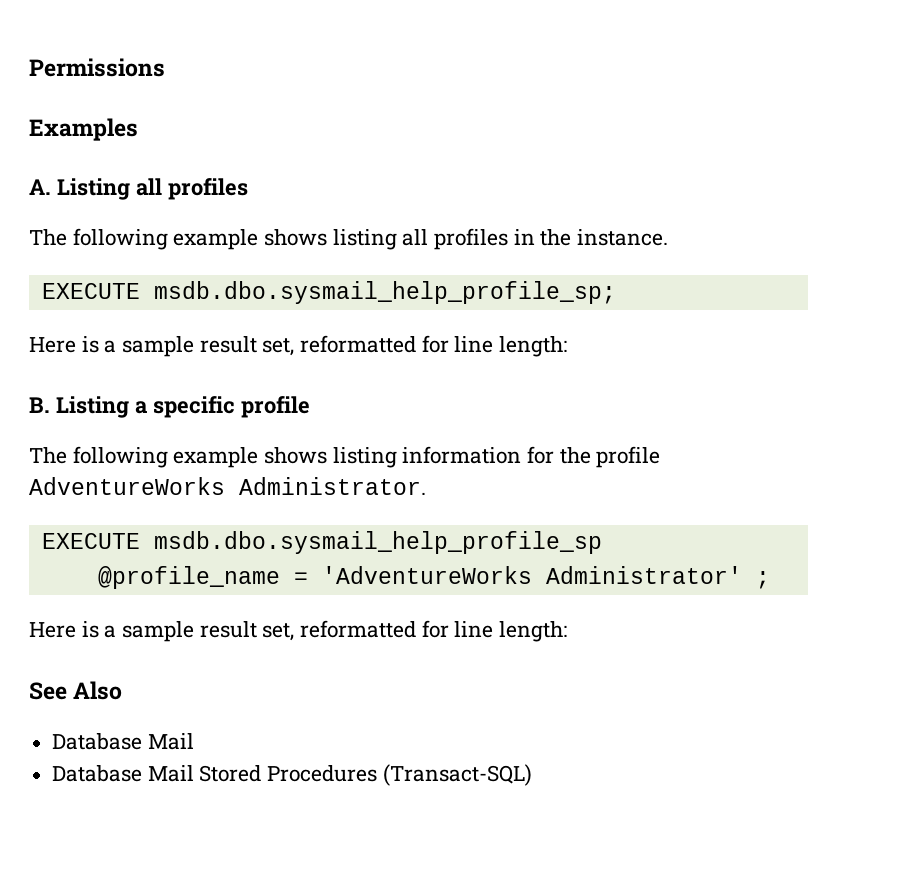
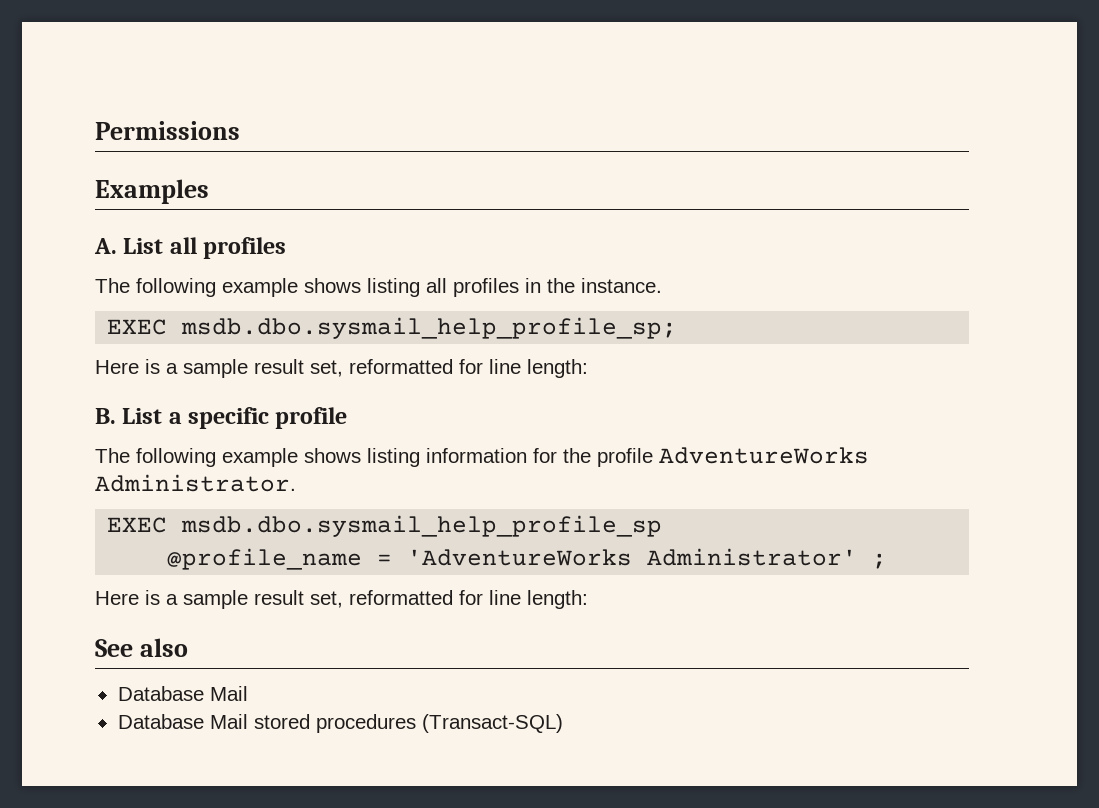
[56,178,130,200] Listing -> [123,238,164,254] List
[41,283,140,299] EXECUTE -> [107,319,168,335] EXEC
[55,396,129,418] Listing -> [122,408,163,424] List
[41,533,140,549] EXECUTE -> [107,517,168,533] EXEC
[73,681,123,700] Also -> [140,638,189,657] also
[199,765,378,782] Stored Procedures -> [253,714,416,733] stored procedures

